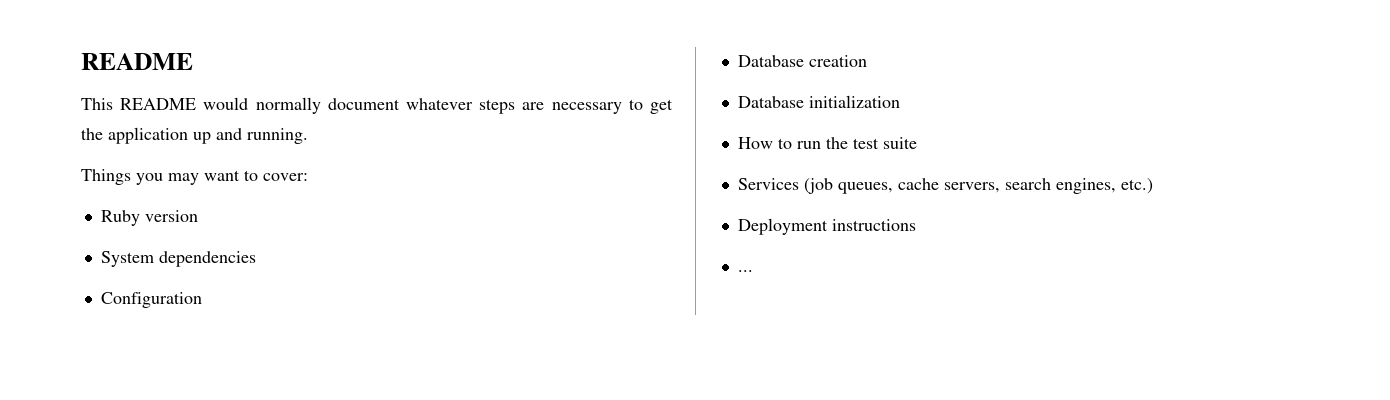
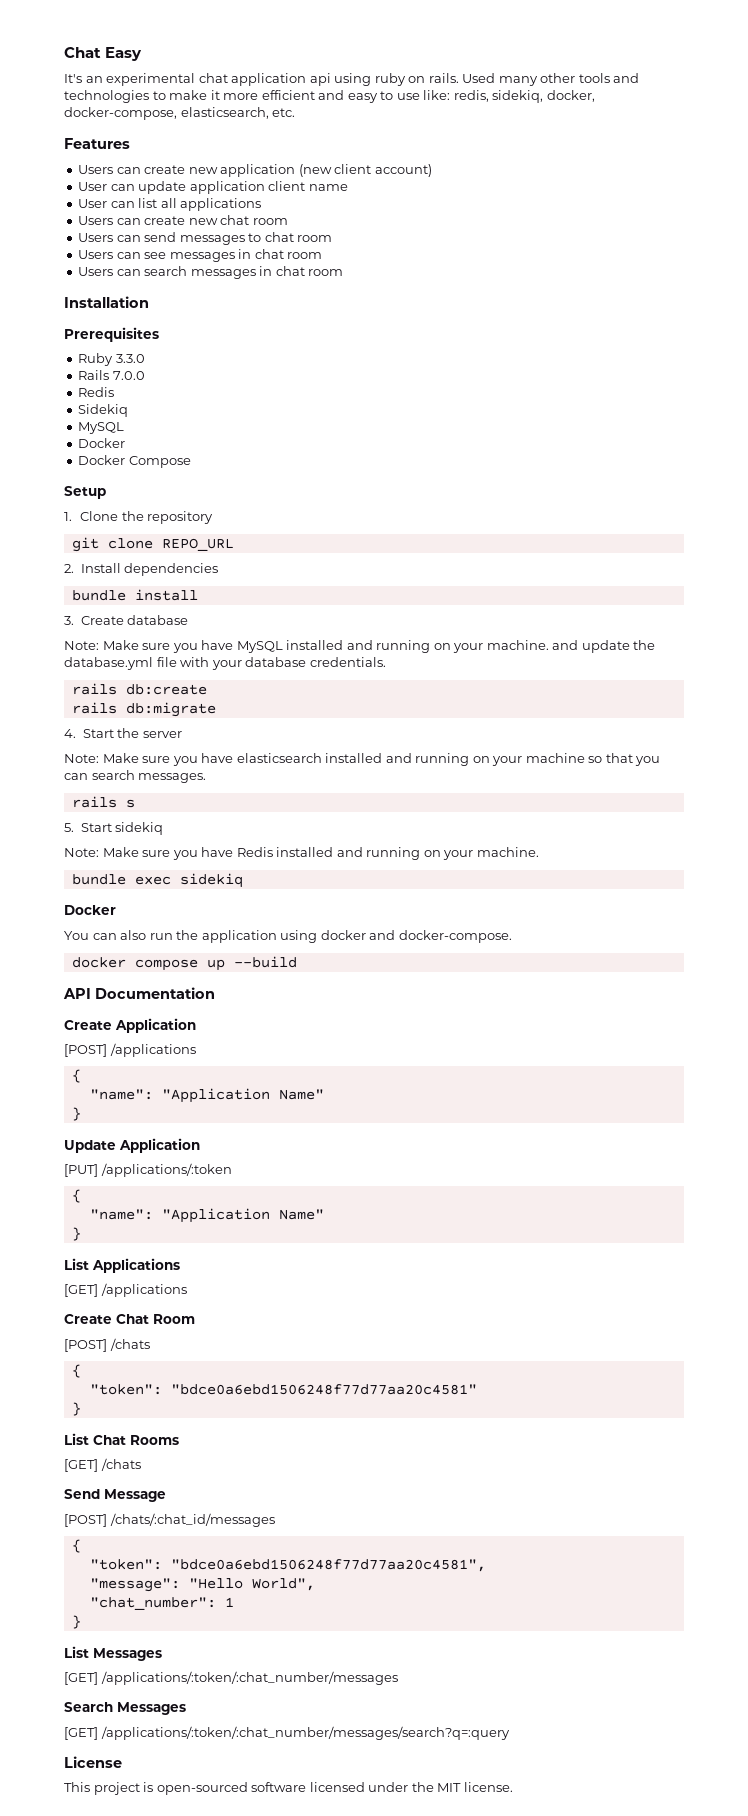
[81,53,193,70] [81,97,673,114] [81,127,308,144] [81,169,308,185] [100,210,198,226] [100,251,256,267] [100,292,202,308] [737,55,867,67] [737,95,900,108] [737,137,917,149] [737,178,1153,194] [737,218,916,235] [737,270,753,272] README // This README would normally document whatever steps are necessary to get the application up and running. // Things you may want to cover: // Ruby version // System dependencies // Configuration // Database creation // Database initialization // How to run the test suite // Services (job queues, cache servers, search engines, etc.) // Deployment instructions // ... -> [64,47,143,61] [64,73,640,86] [64,90,595,103] [64,107,296,120] [64,138,130,149] [78,164,432,177] [78,181,348,194] [78,198,262,211] [78,215,288,225] [78,232,333,245] [78,249,323,262] [78,266,344,279] [64,296,149,308] [64,327,159,342] [78,353,145,366] [78,370,145,380] [78,387,115,397] [78,404,129,417] [78,422,125,434] [78,438,126,448] [78,455,191,468] [64,486,106,499] [64,511,214,524] [71,537,234,552] [64,563,219,576] [71,589,198,601] [64,615,189,625] [64,640,656,653] [64,657,386,670] [71,683,207,695] [71,702,216,717] [64,728,182,738] [64,753,661,766] [64,770,207,783] [71,796,135,808] [64,822,164,835] [64,847,539,860] [71,873,243,888] [64,905,116,915] [64,930,512,943] [71,956,297,971] [63,987,215,999] [64,1018,196,1033] [64,1043,196,1057] [71,1069,81,1083] [89,1088,324,1103] [71,1107,81,1121] [64,1138,200,1153] [64,1163,232,1177] [71,1189,81,1203] [89,1208,324,1223] [71,1227,81,1241] [64,1258,180,1273] [64,1283,187,1297] [64,1314,195,1324] [64,1338,150,1352] [71,1364,81,1378] [89,1384,477,1395] [71,1402,81,1416] [64,1433,179,1445] [64,1458,141,1472] [64,1489,166,1502] [64,1513,275,1527] [71,1539,81,1553] [89,1559,486,1572] [89,1578,315,1592] [89,1597,234,1610] [71,1615,81,1629] [64,1646,162,1661] [64,1671,398,1685] [64,1702,186,1715] [64,1726,510,1740] [64,1756,122,1768] [64,1782,513,1795] Chat Easy // It's an experimental chat application api using ruby on rails. Used many other tools and technologies to make it more efficient and easy to use like: redis, sidekiq, docker, docker-compose, elasticsearch, etc. // Features // Users can create new application (new client account) // User can update application client name // User can list all applications // Users can create new chat room // Users can send messages to chat room // Users can see messages in chat room // Users can search messages in chat room // Installation // Prerequisites // Ruby 3.3.0 // Rails 7.0.0 // Redis // Sidekiq // MySQL // Docker // Docker Compose // Setup // 1. Clone the repository // git clone REPO_URL // 2. Install dependencies // bundle install // 3. Create database // Note: Make sure you have MySQL installed and running on your machine. and update the database.yml file with your database credentials. // rails db:create // rails db:migrate // 4. Start the server // Note: Make sure you have elasticsearch installed and running on your machine so that you can search messages. // rails s // 5. Start sidekiq // Note: Make sure you have Redis installed and running on your machine. // bundle exec sidekiq // Docker // You can also run the application using docker and docker-compose. // docker compose up --build // API Documentation // Create Application // [POST] /applications // { // "name": "Application Name" // } // Update Application // [PUT] /applications/:token // { // "name": "Application Name" // } // List Applications // [GET] /applications // Create Chat Room // [POST] /chats // { // "token": "bdce0a6ebd1506248f77d77aa20c4581" // } // List Chat Rooms // [GET] /chats // Send Message // [POST] /chats/:chat_id/messages // { // "token": "bdce0a6ebd1506248f77d77aa20c4581", // "message": "Hello World", // "chat_number": 1 // } // List Messages // [GET] /applications/:token/:chat_number/messages // Search Messages // [GET] /applications/:token/:chat_number/messages/search?q=:query // License // This project is open-sourced software licensed under the MIT license.

